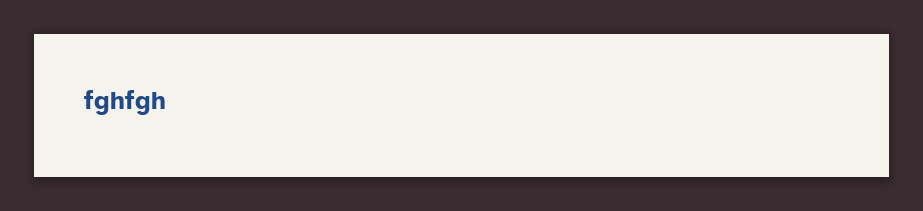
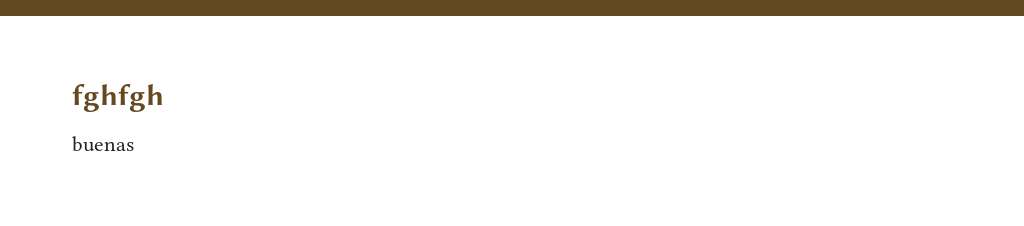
(166, 102) none -> [72,136,134,152] // buenas

